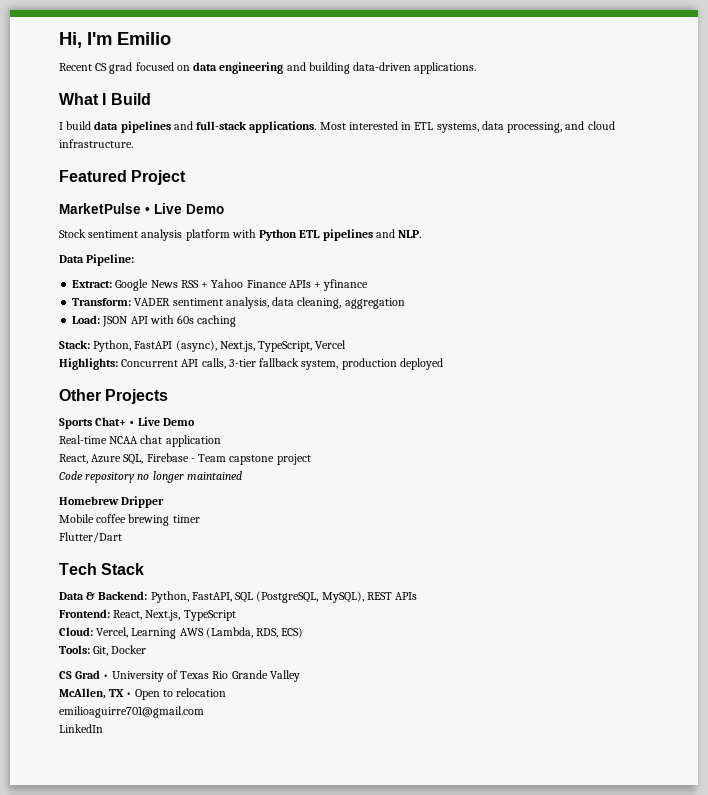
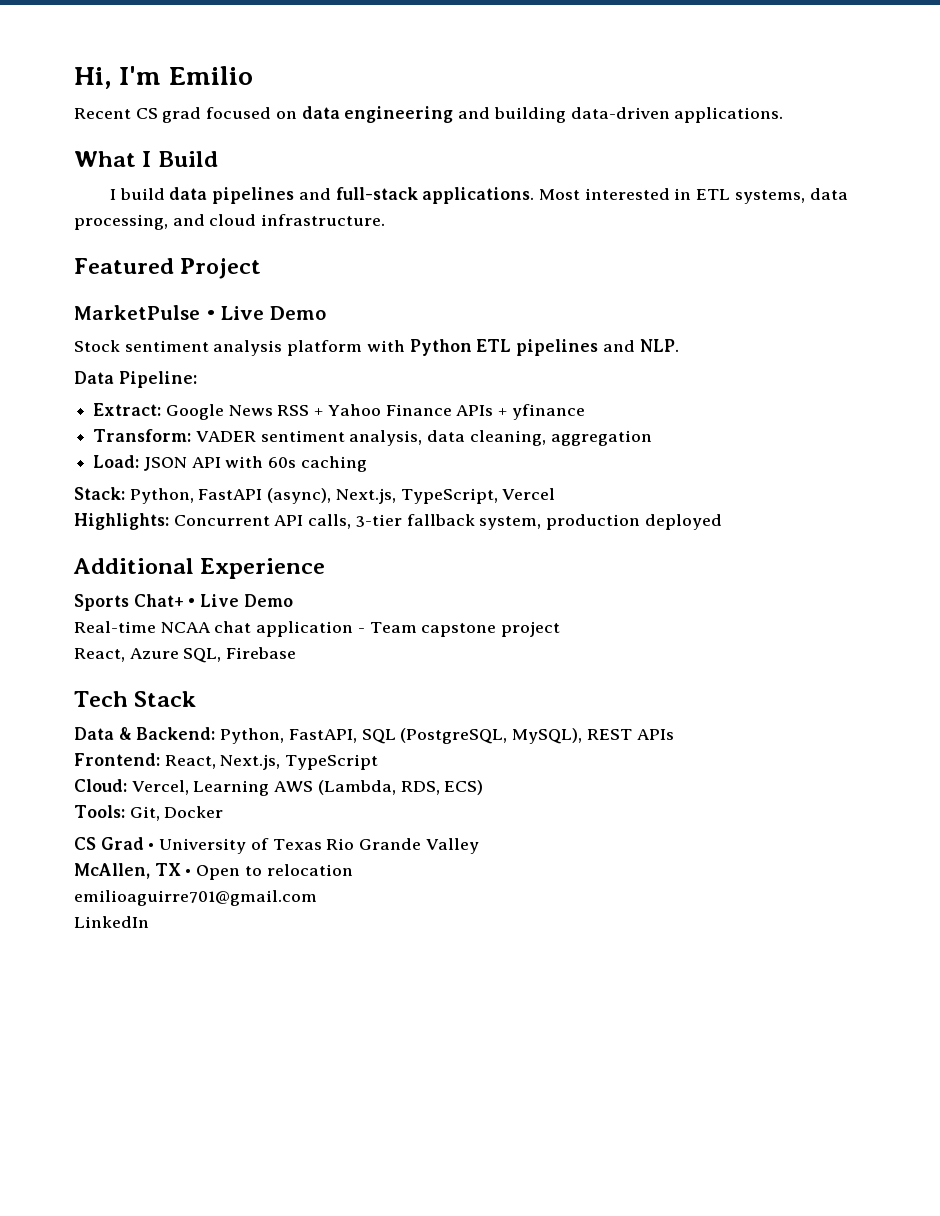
[59,389,169,404] Other Projects -> [73,558,326,579] Additional Experience
(221, 441) none -> [357,621,561,637] - Team capstone project
[190,454,311,465] [59,471,242,483] [59,496,165,508] [59,514,200,526] [59,532,122,543] - Team capstone project // Code repository no longer maintained // Homebrew Dripper // Mobile coffee brewing timer // Flutter/Dart -> (297, 653) none

